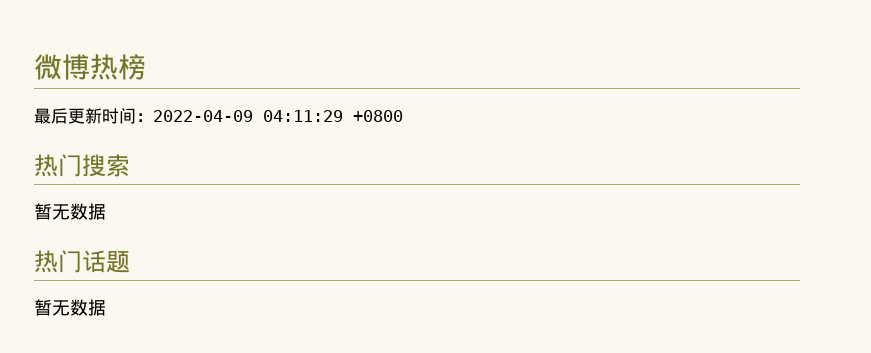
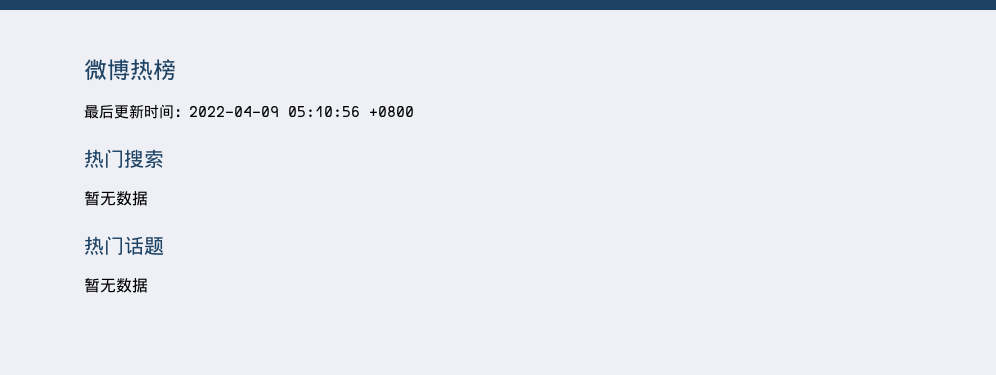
[263,110,343,122] 04:11:29 -> [288,106,360,117] 05:10:56

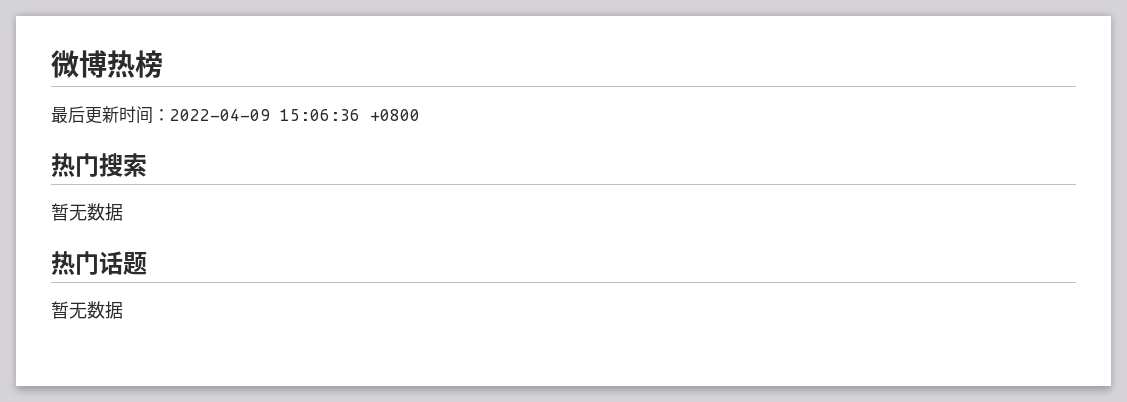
[288,106,360,117] 05:10:56 -> [280,109,360,121] 15:06:36

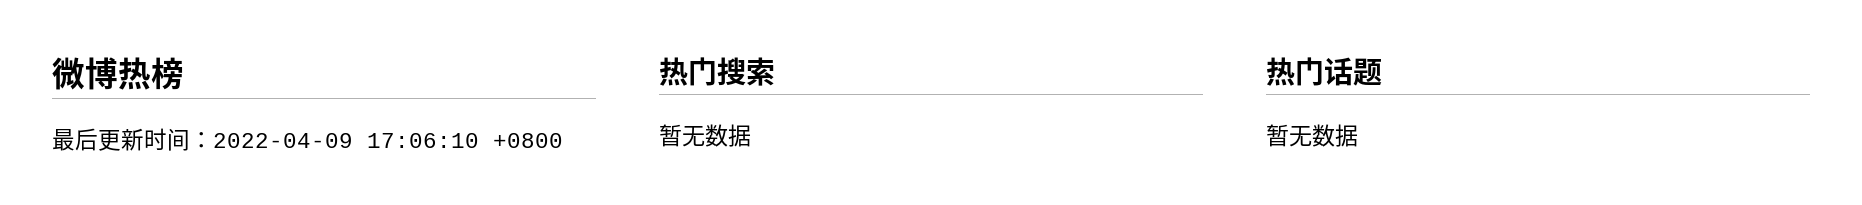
[280,109,360,121] 15:06:36 -> [367,133,479,148] 17:06:10

